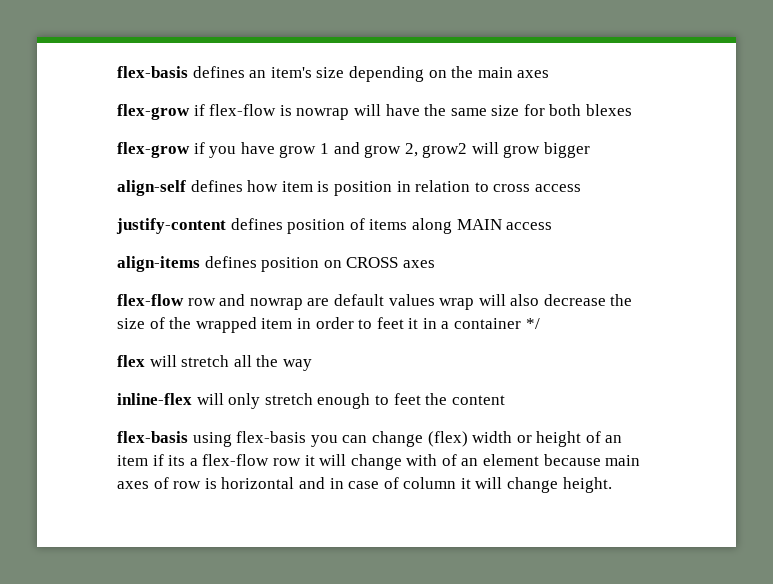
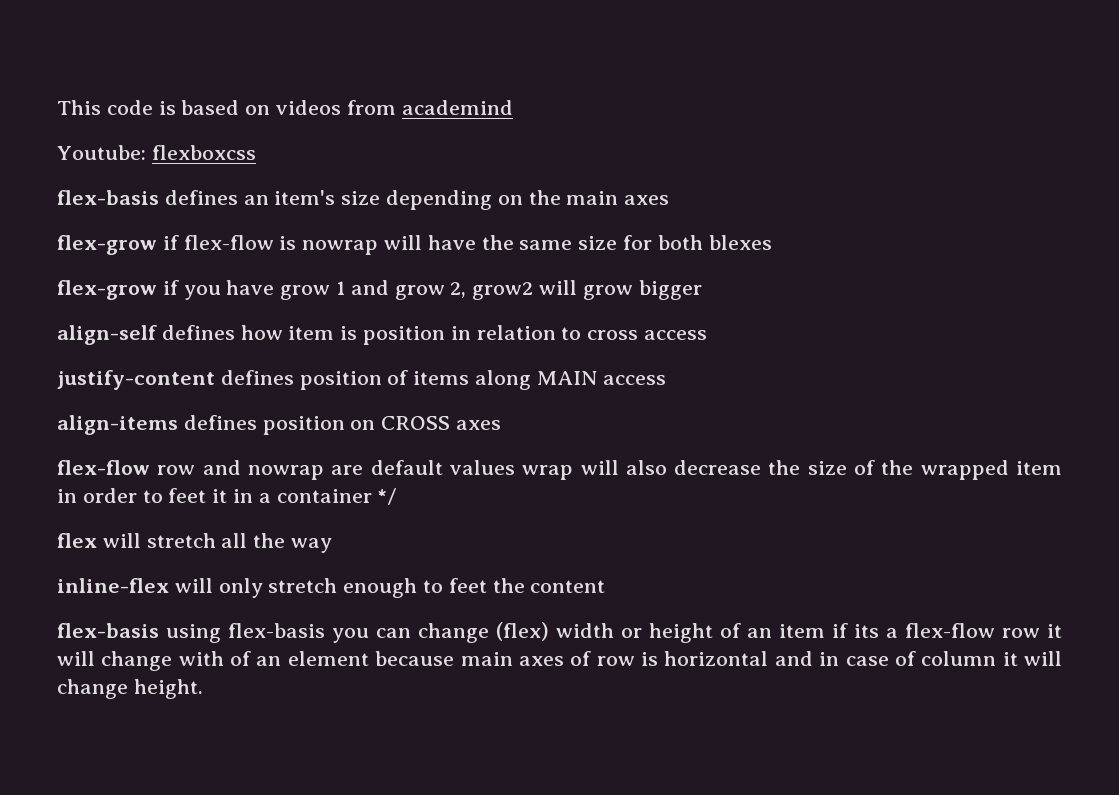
(117, 72) none -> [57,100,513,115] [57,145,256,160] This code is based on videos from academind // Youtube: flexboxcss //

